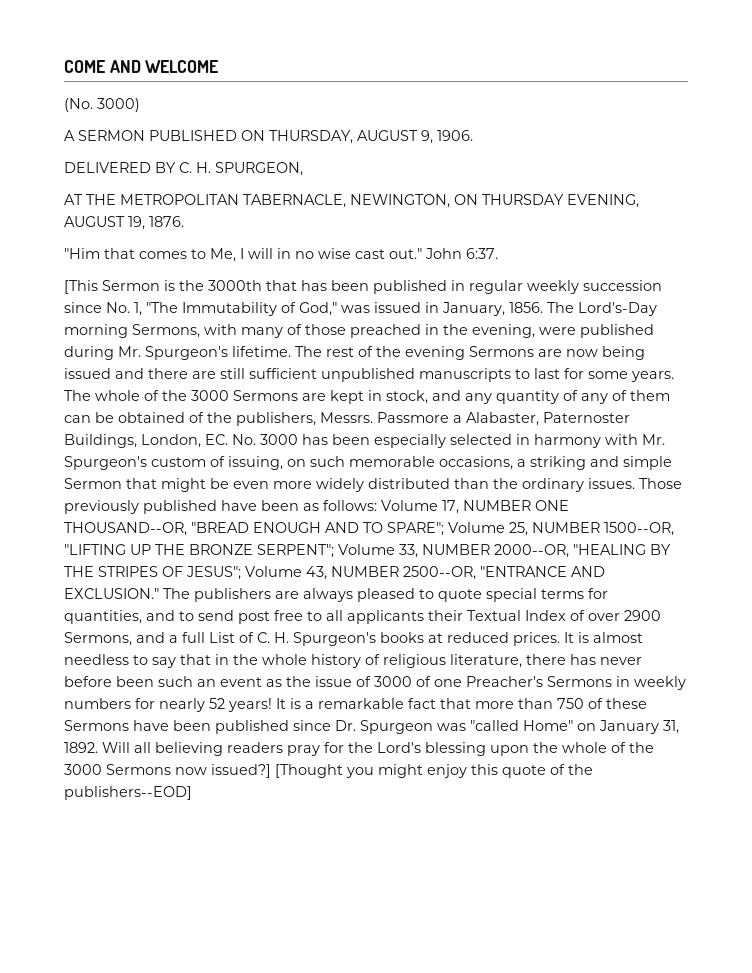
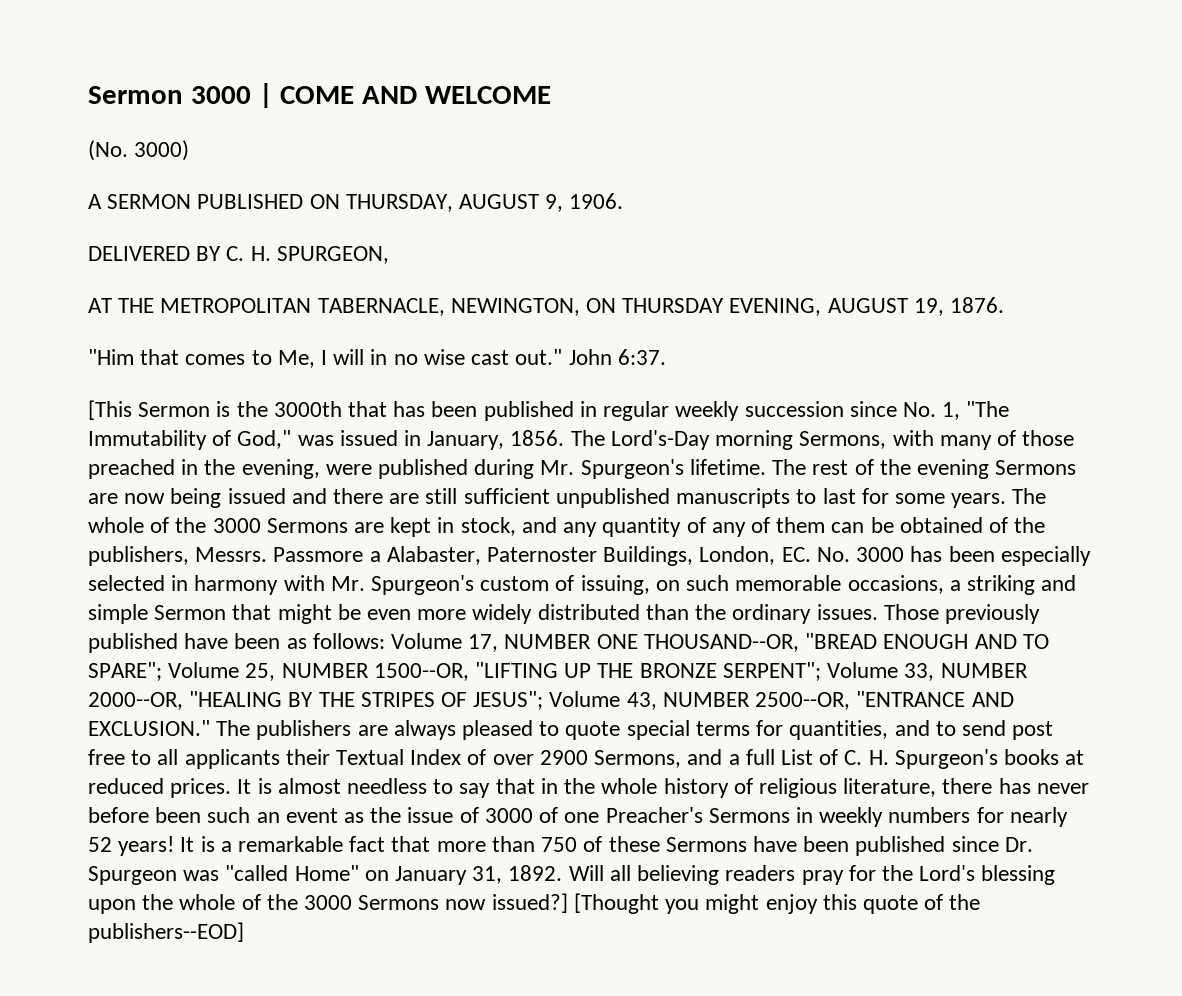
(64, 66) none -> [88,83,273,108] Sermon 3000 |

